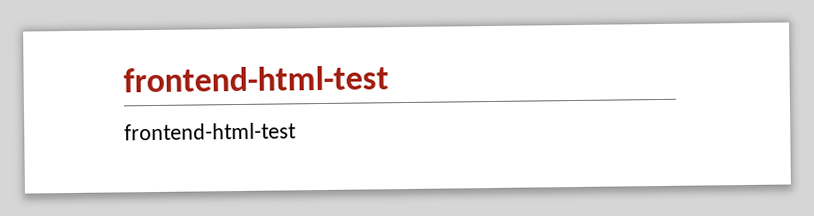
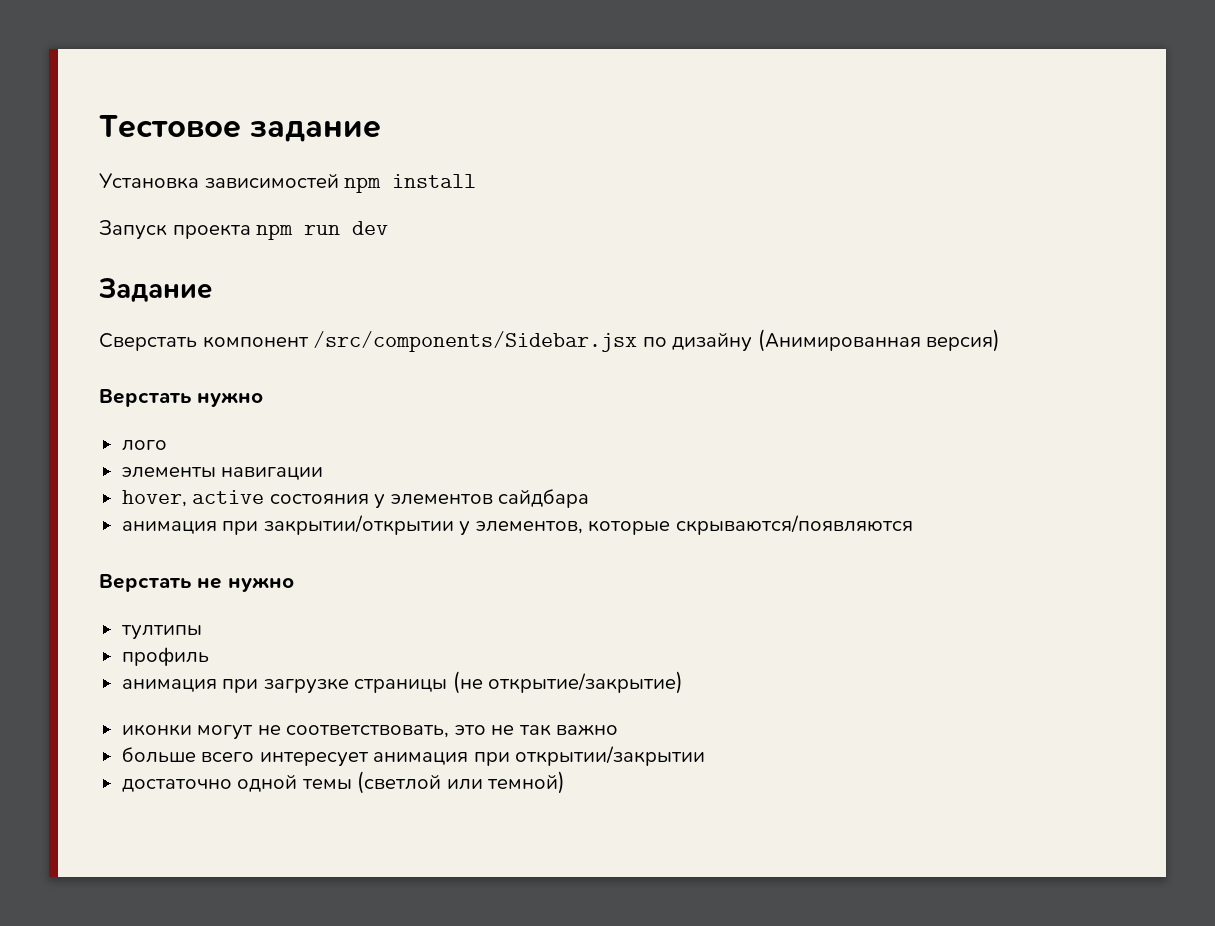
[123,65,389,93] [124,122,296,141] frontend-html-test // frontend-html-test -> [99,115,381,142] [99,173,477,193] [99,220,389,240] [98,278,212,302] [99,329,1001,352] [99,389,263,407] [120,440,167,451] [121,467,324,480] [121,489,590,509] [121,515,913,536] [99,574,294,592] [120,625,202,640] [121,647,209,666] [121,671,684,694] [121,724,619,740] [121,746,706,767] [121,771,566,794] Тестовое задание // Установка зависимостей npm install // Запуск проекта npm run dev // Задание // Сверстать компонент /src/components/Sidebar.jsx по дизайну (Анимированная версия) // Верстать нужно // лого // элементы навигации // hover, active состояния у элементов сайдбара // анимация при закрытии/открытии у элементов, которые скрываются/появляются // Верстать не нужно // тултипы // профиль // анимация при загрузке страницы (не открытие/закрытие) // иконки могут не соответствовать, это не так важно // больше всего интересует анимация при открытии/закрытии // достаточно одной темы (светлой или темной)

